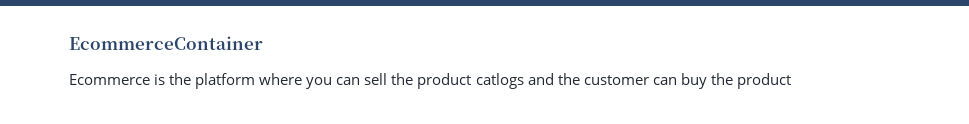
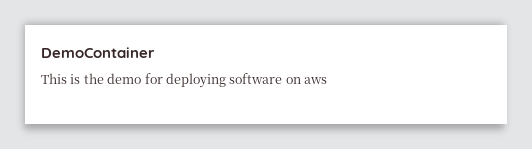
[69,36,263,50] [69,73,791,89] EcommerceContainer // Ecommerce is the platform where you can sell the product catlogs and the customer can buy the product -> [41,47,155,58] [41,73,327,88] DemoContainer // This is the demo for deploying software on aws

